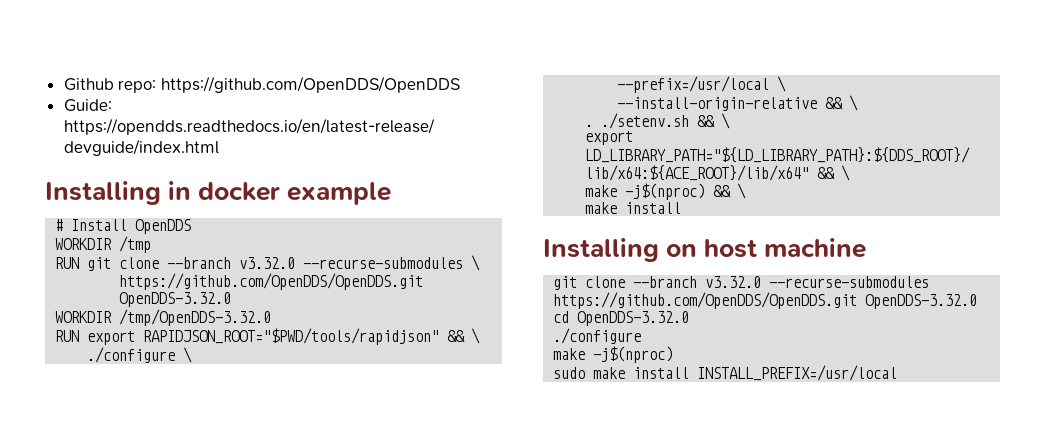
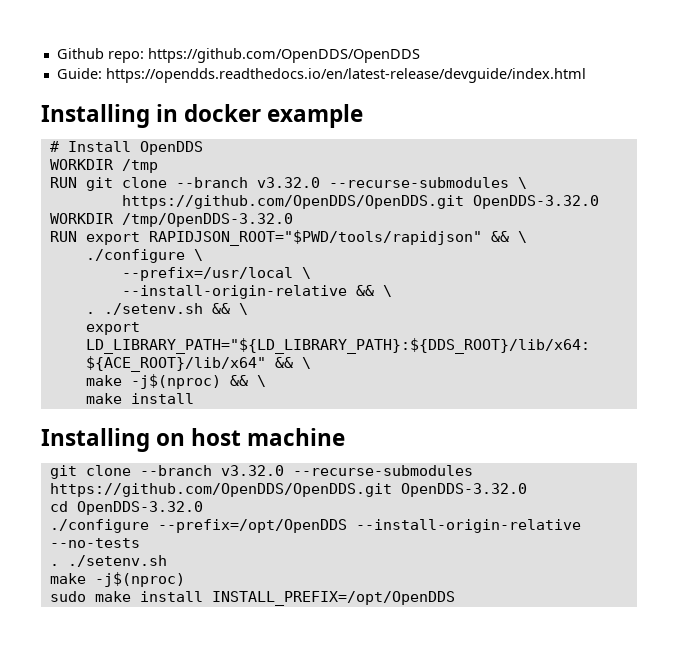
(642, 336) none -> [157,519,581,533] [49,538,140,548] [49,555,167,567] --prefix=/opt/OpenDDS --install-origin-relative --no-tests // . ./setenv.sh
[697,365,898,381] INSTALL_PREFIX=/usr/local -> [211,591,455,606] INSTALL_PREFIX=/opt/OpenDDS

